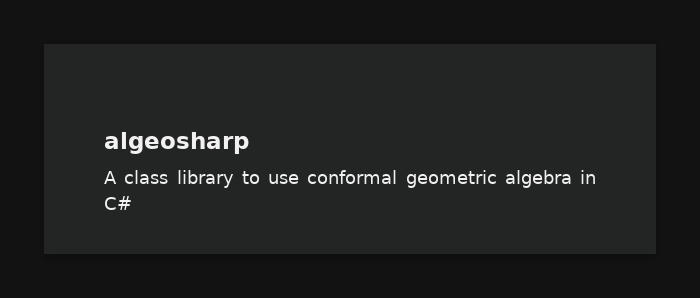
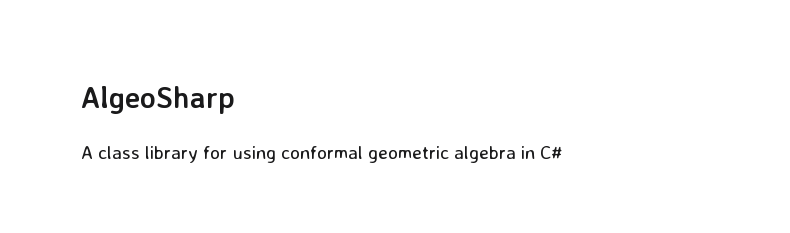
[104,132,249,154] algeosharp -> [81,86,235,114] AlgeoSharp
[241,171,299,184] to use -> [203,146,276,163] for using

